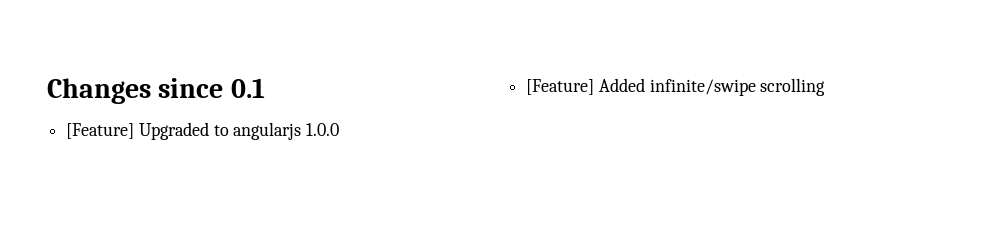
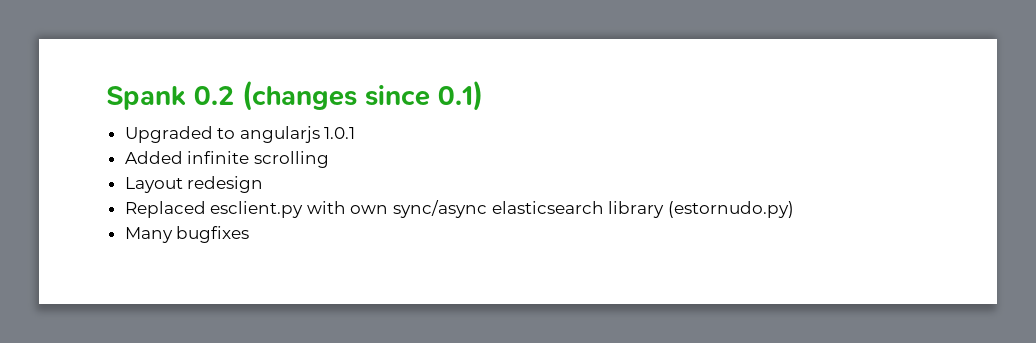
[47,78,265,104] [66,122,340,140] [526,78,826,96] Changes since 0.1 // [Feature] Upgraded to angularjs 1.0.0 // [Feature] Added infinite/swipe scrolling -> [106,80,483,111] [124,126,356,143] [124,151,329,168] [124,176,264,193] [124,200,794,218] [124,226,250,243] Spank 0.2 (changes since 0.1) // Upgraded to angularjs 1.0.1 // Added infinite scrolling // Layout redesign // Replaced esclient.py with own sync/async elasticsearch library (estornudo.py) // Many bugfixes

